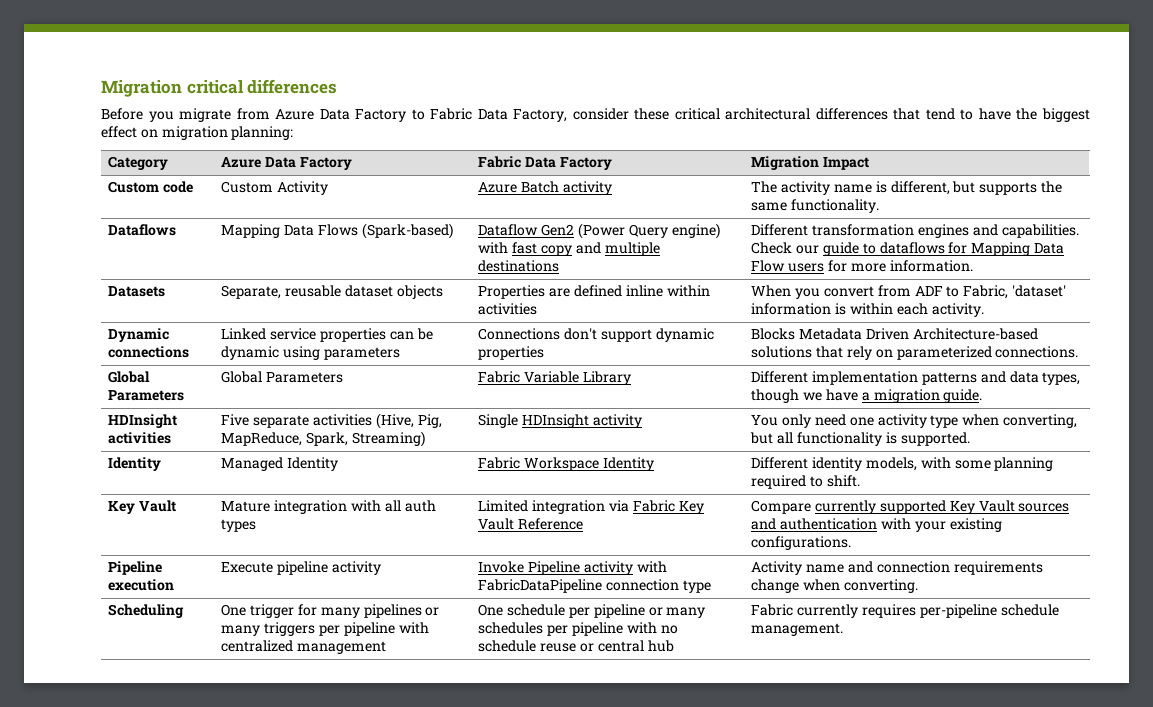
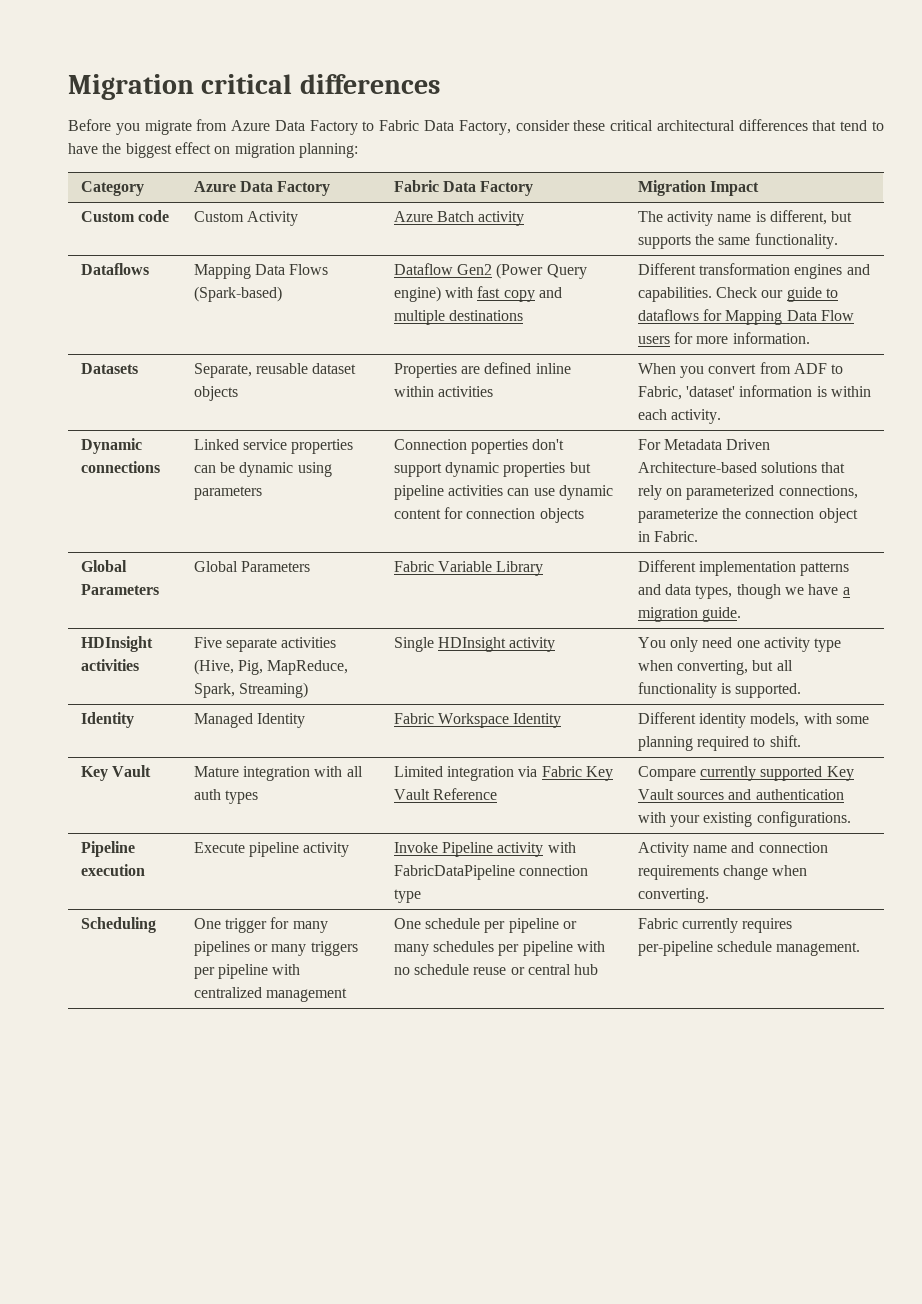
[478,328,561,340] Connections -> [393,439,528,454] Connection poperties
[751,328,796,340] | Blocks -> [569,462,591,473] [393,485,613,500] [393,507,584,523] [637,439,661,450] but pipeline activities can use dynamic content for connection objects | For
[995,346,1079,358] connections. -> [778,485,858,499] [637,508,858,523] [637,531,698,542] connections, parameterize the connection object in Fabric.

